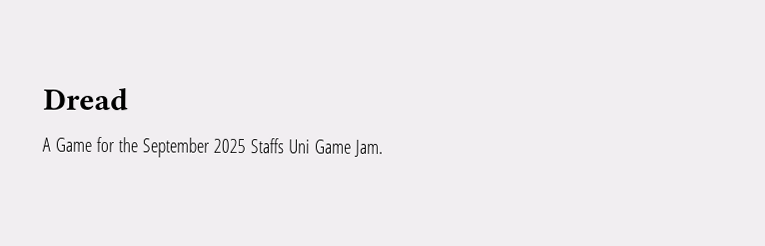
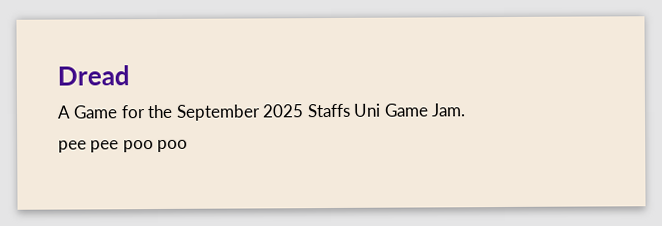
(383, 148) none -> [58,139,189,153] // pee pee poo poo

